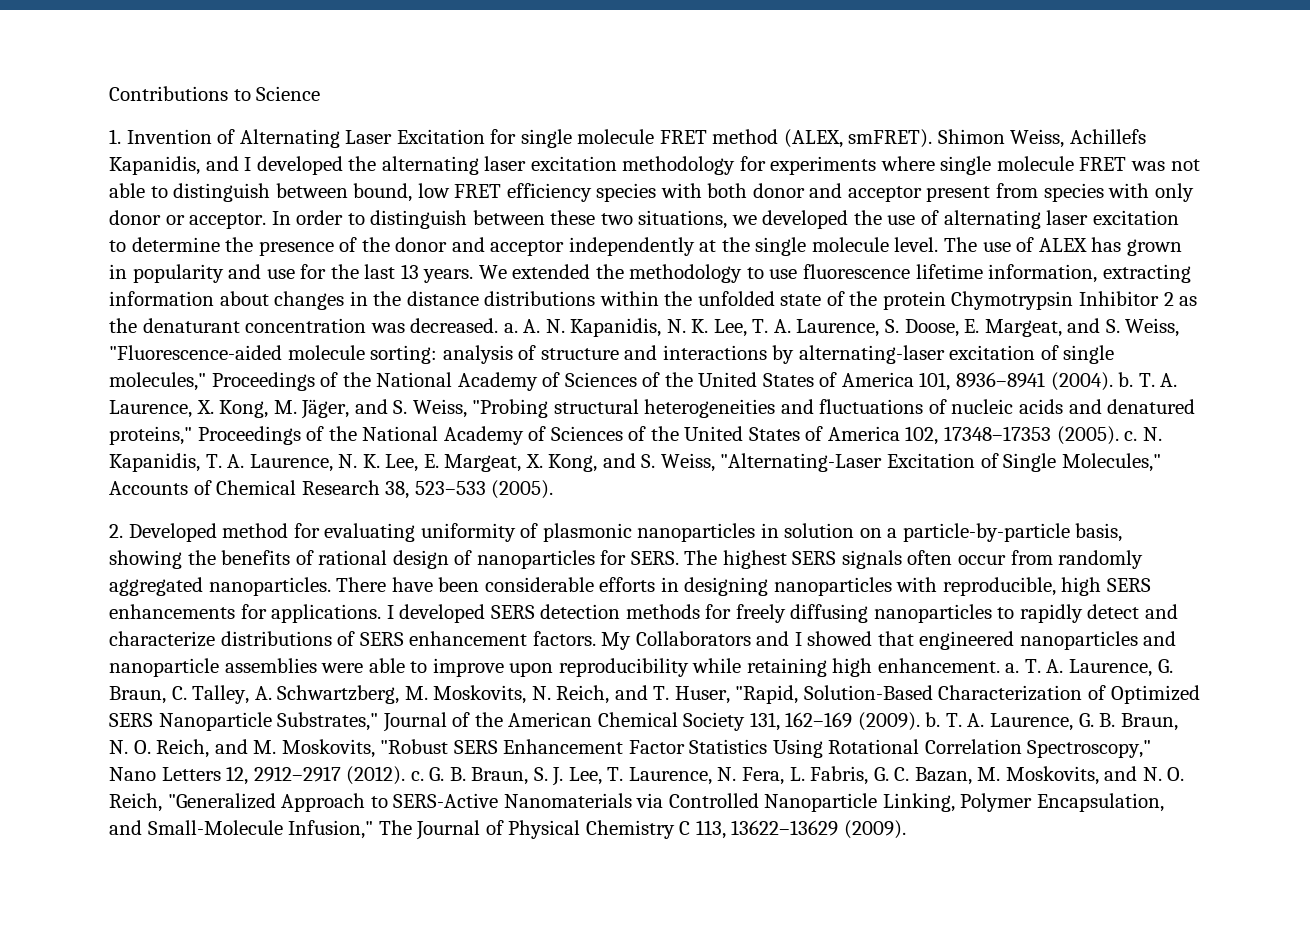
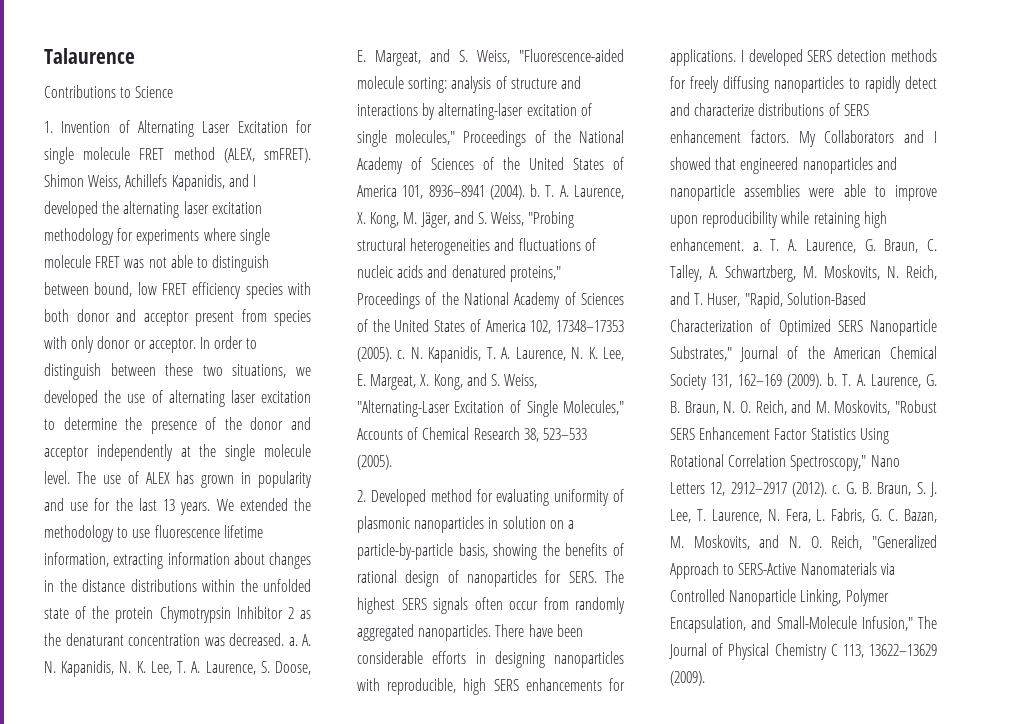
(109, 93) none -> [44,48,135,64] Talaurence //

